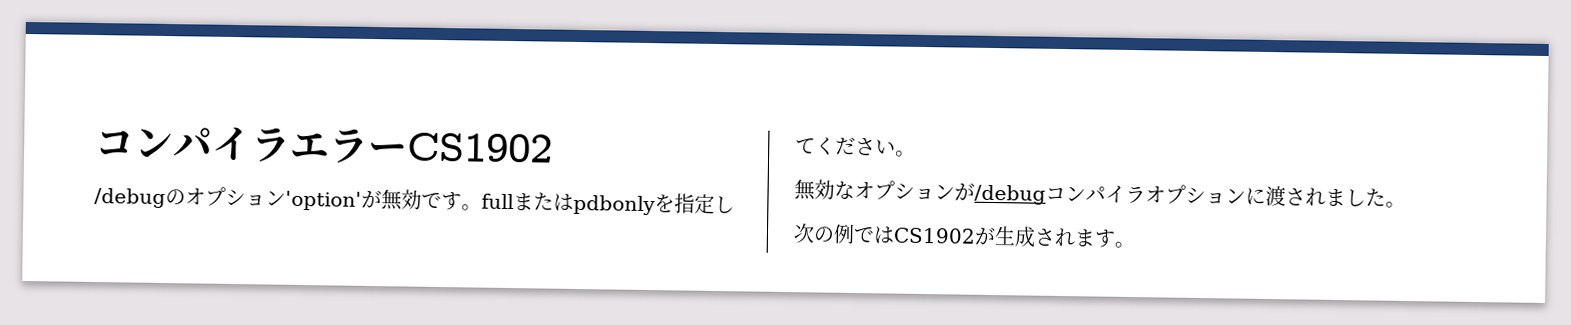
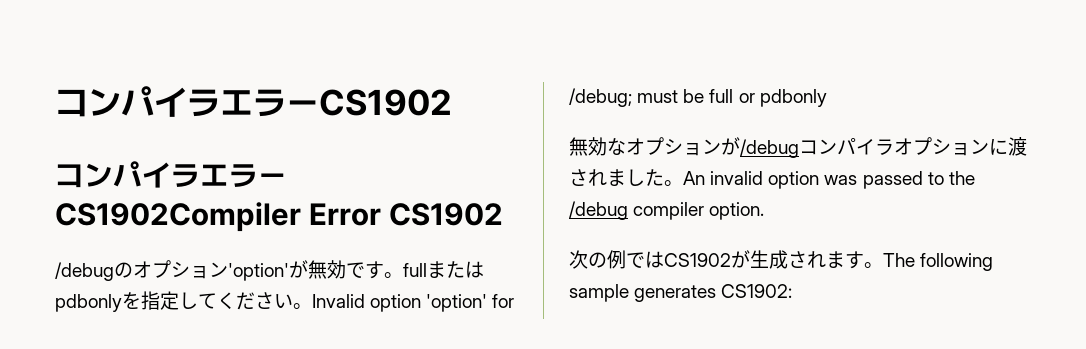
(553, 147) none -> [55,161,287,188] [55,202,504,232] // コンパイラエラーCS1902Compiler Error CS1902
(916, 153) none -> [312,294,515,312] [569,88,827,107] Invalid option 'option' for /debug; must be full or pdbonly
(1406, 204) none -> [683,171,975,189] [569,201,765,220] An invalid option was passed to the /debug compiler option.
(1135, 245) none -> [883,253,994,271] [569,284,793,302] The following sample generates CS1902:

